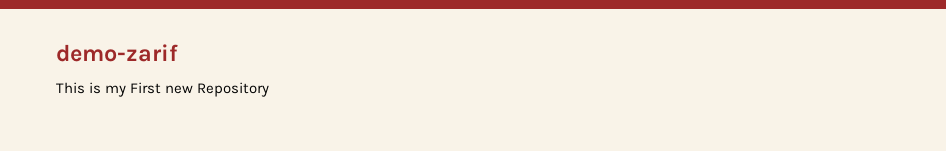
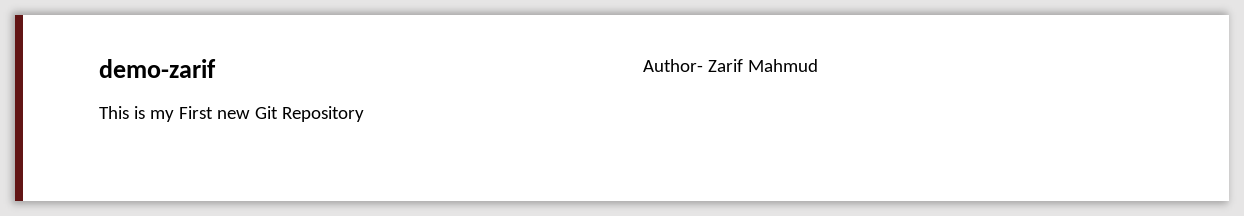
(194, 89) none -> [254,106,278,119] Git
(270, 89) none -> [643,59,818,72] // Author- Zarif Mahmud

